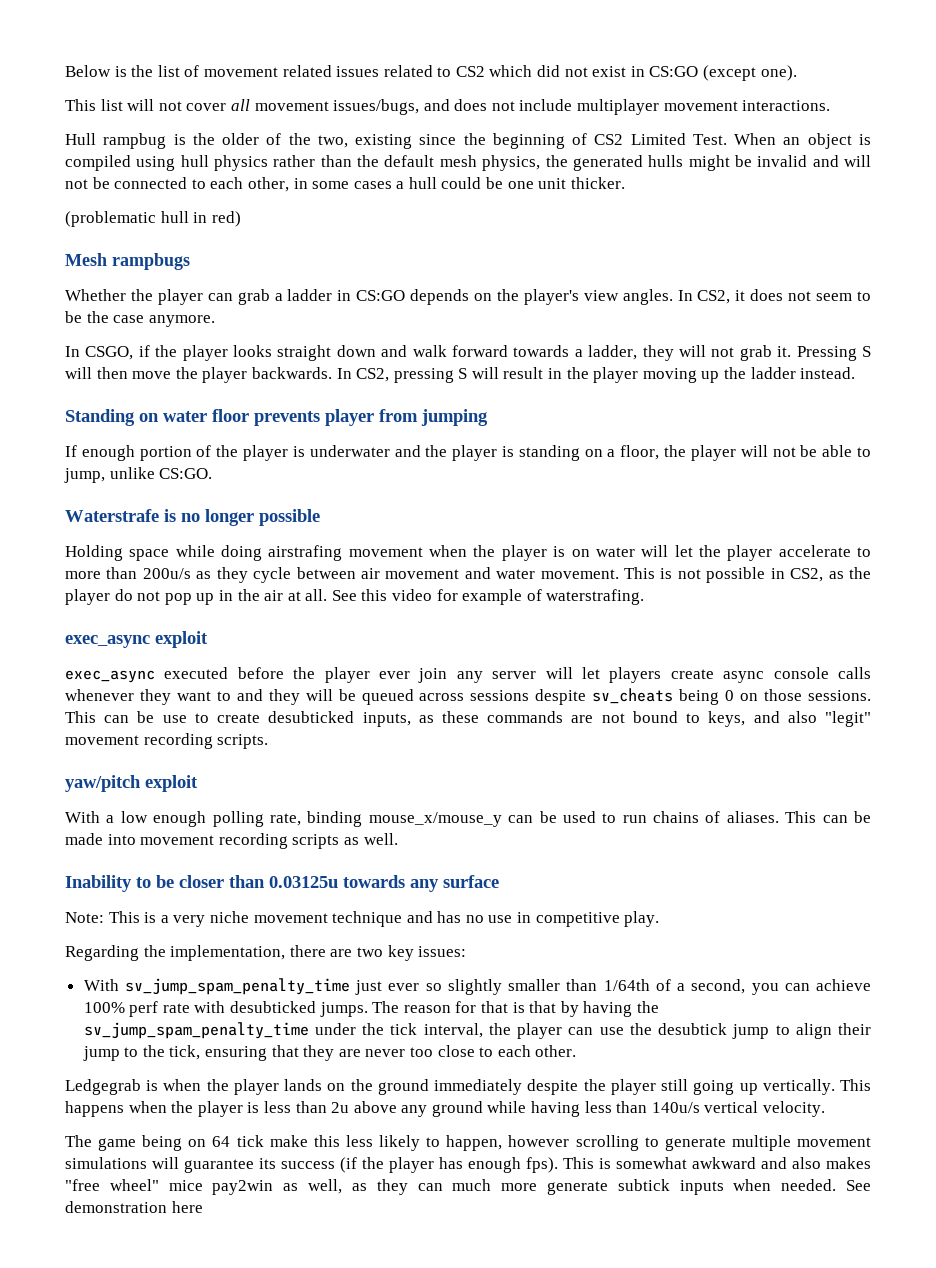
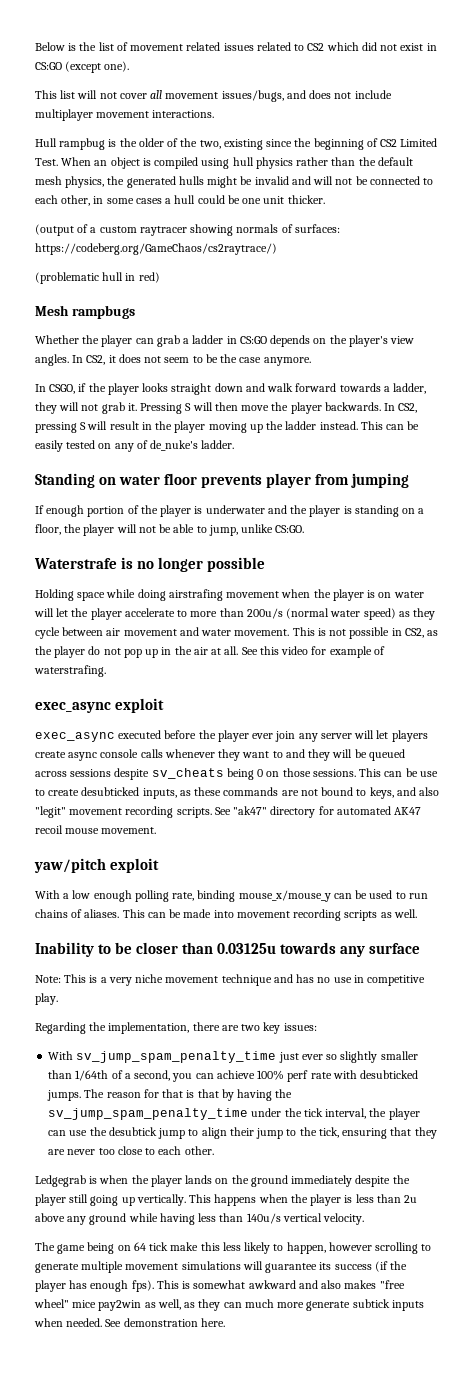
(625, 183) none -> [35,224,340,236] [35,243,277,255] // (output of a custom raytracer showing normals of surfaces: https://codeberg.org/GameChaos/cs2raytrace/)
(856, 373) none -> [360,421,420,430] [35,440,235,452] This can be easily tested on any of de_nuke's ladder.
(191, 573) none -> [286,608,396,620] (normal water speed)
(269, 741) none -> [214,806,422,818] [35,825,157,834] See "ak47" directory for automated AK47 recoil mouse movement.
[171,1201,203,1213] here -> [200,1318,225,1327] here.

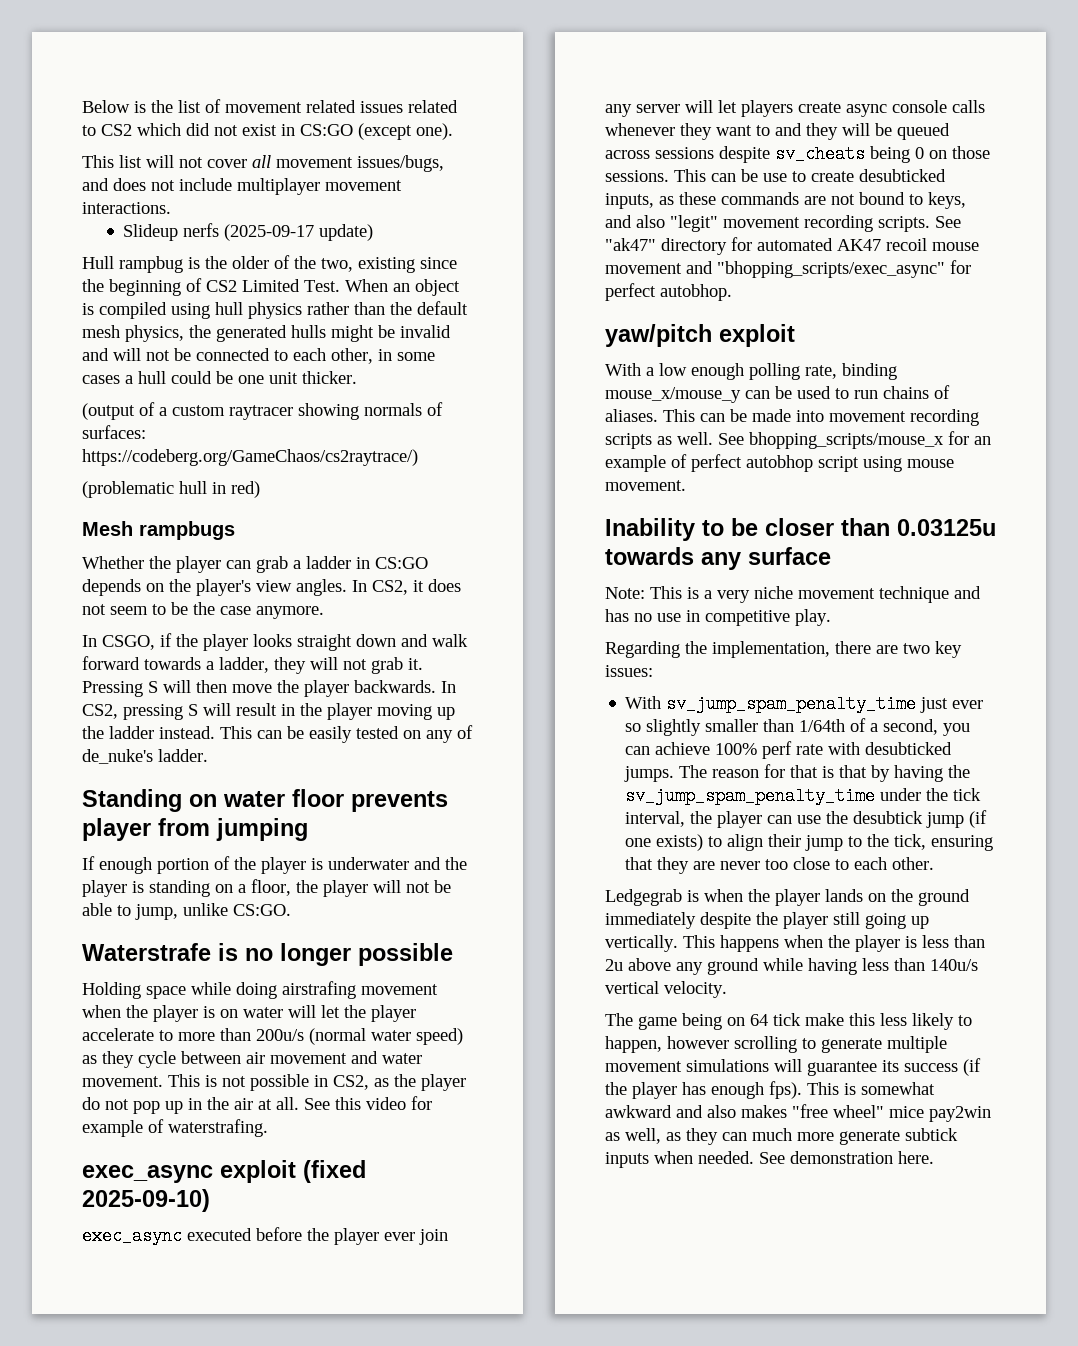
(215, 114) none -> [123,223,374,241] // Slideup nerfs (2025-09-17 update)
(165, 705) none -> [303,1160,366,1183] [82,1189,210,1212] (fixed 2025-09-10)
[101,827,157,834] movement. -> [605,260,971,278] [605,283,732,301] movement and "bhopping_scripts/exec_async" for perfect autobhop.
(417, 913) none -> [718,431,991,449] [605,454,954,472] [605,480,686,491] See bhopping_scripts/mouse_x for an example of perfect autobhop script using mouse movement.
(186, 1133) none -> [969,810,988,828] [625,834,704,851] (if one exists)

